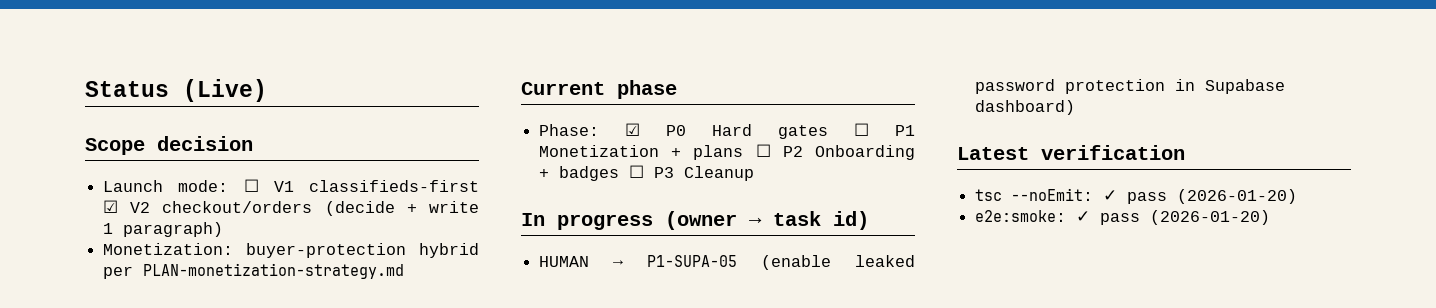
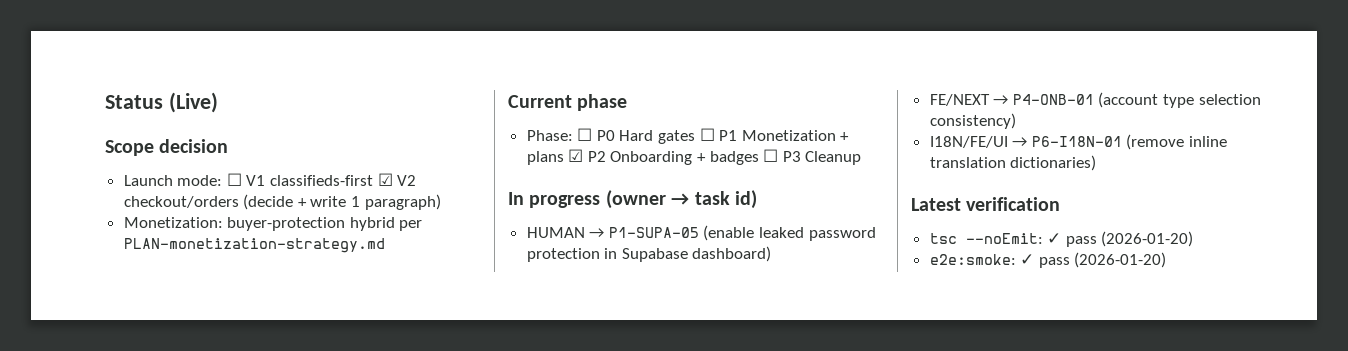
[625,123,641,136] ☑ -> [577,128,593,141] ☐
[755,144,771,157] ☐ -> [568,149,584,162] ☑
(1076, 107) none -> [929,92,1261,108] [929,113,1016,129] [929,134,1228,150] [929,155,1097,171] // FE/NEXT → P4-ONB-01 (account type selection consistency) // I18N/FE/UI → P6-I18N-01 (remove inline translation dictionaries)

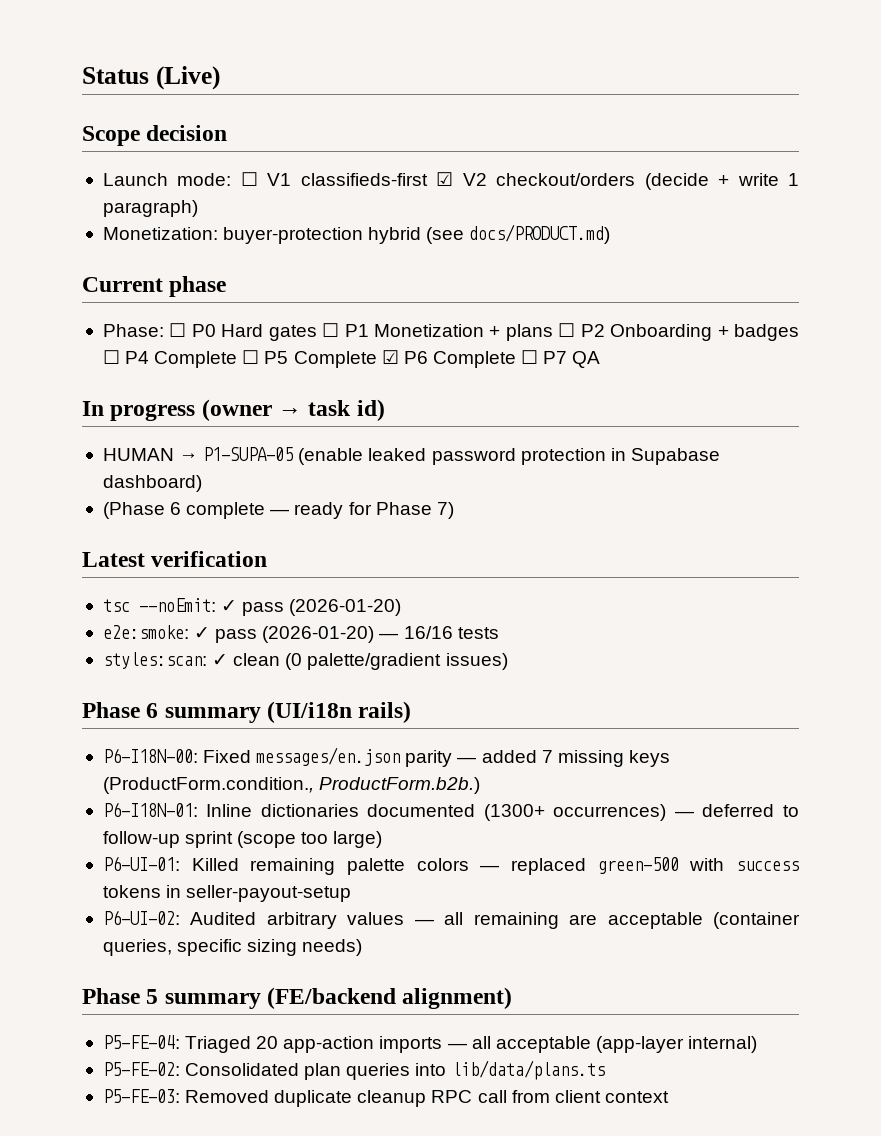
[399,220,423,231] [123,238,385,253] per PLAN-monetization-strategy.md -> [426,224,611,244] (see docs/PRODUCT.md)
[568,149,584,162] ☑ -> [558,323,576,337] ☐
[782,151,862,165] P3 Cleanup -> [125,350,601,368] P4 Complete ☐ P5 Complete ☑ P6 Complete ☐ P7 QA
[929,92,1261,108] [929,113,1016,129] [929,134,1228,150] [929,155,1097,171] FE/NEXT → P4-ONB-01 (account type selection consistency) // I18N/FE/UI → P6-I18N-01 (remove inline translation dictionaries) -> [102,502,454,519] (Phase 6 complete — ready for Phase 7)
(1167, 260) none -> [379,626,499,639] [102,652,508,670] [82,701,412,723] [102,747,670,767] [102,777,481,794] [102,802,800,821] [102,831,383,848] [102,856,800,875] [102,885,352,902] [102,910,800,929] [102,939,363,956] [82,987,513,1009] [102,1035,758,1053] [102,1060,605,1080] [102,1089,669,1107] — 16/16 tests // styles:scan: ✓ clean (0 palette/gradient issues) // Phase 6 summary (UI/i18n rails) // P6-I18N-00: Fixed messages/en.json parity — added 7 missing keys (ProductForm.condition., ProductForm.b2b.) // P6-I18N-01: Inline dictionaries documented (1300+ occurrences) — deferred to follow-up sprint (scope too large) // P6-UI-01: Killed remaining palette colors — replaced green-500 with success tokens in seller-payout-setup // P6-UI-02: Audited arbitrary values — all remaining are acceptable (container queries, specific sizing needs) // Phase 5 summary (FE/backend alignment) // P5-FE-04: Triaged 20 app-action imports — all acceptable (app-layer internal) // P5-FE-02: Consolidated plan queries into lib/data/plans.ts // P5-FE-03: Removed duplicate cleanup RPC call from client context

